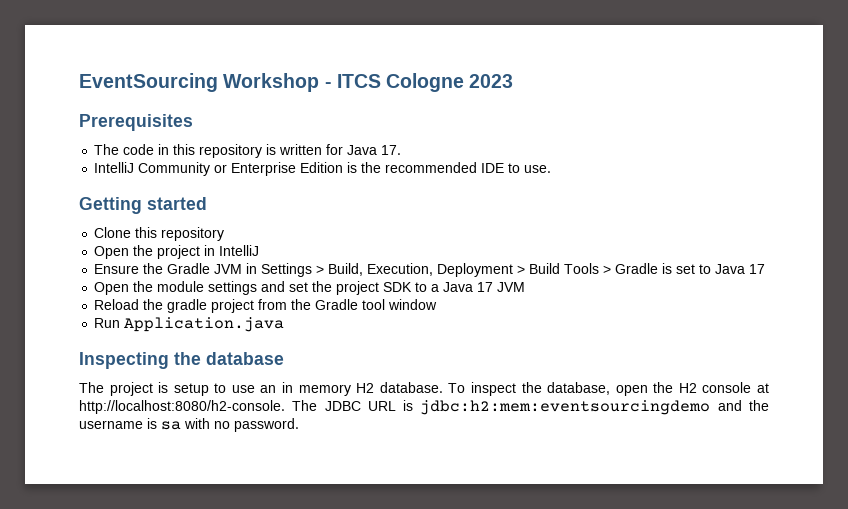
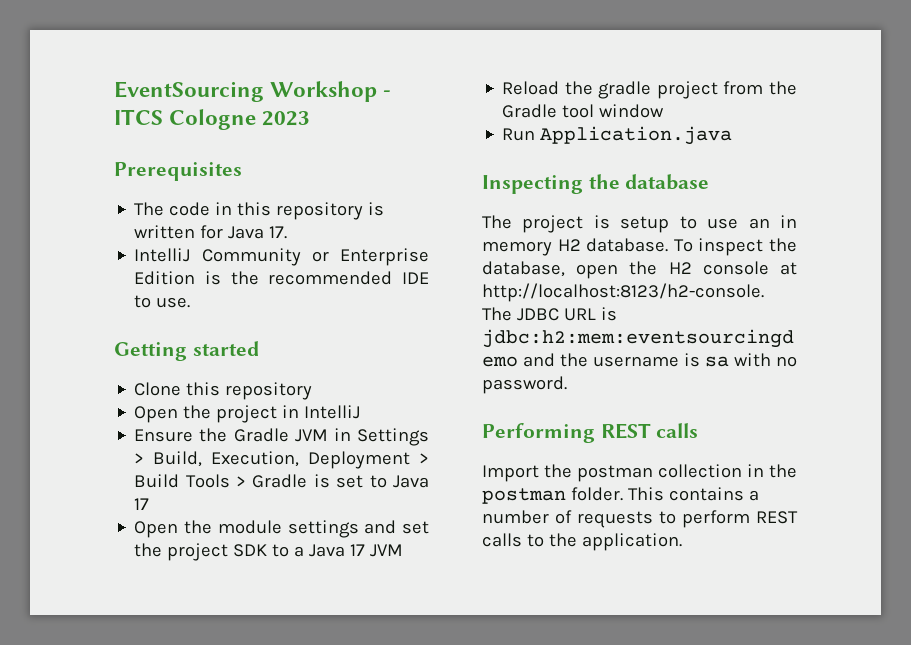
[79,400,285,414] http://localhost:8080/h2-console. -> [482,283,764,302] http://localhost:8123/h2-console.
(299, 425) none -> [482,423,699,443] [482,464,797,482] [482,487,759,504] [482,510,798,528] [482,533,682,551] // Performing REST calls // Import the postman collection in the postman folder. This contains a number of requests to perform REST calls to the application.

